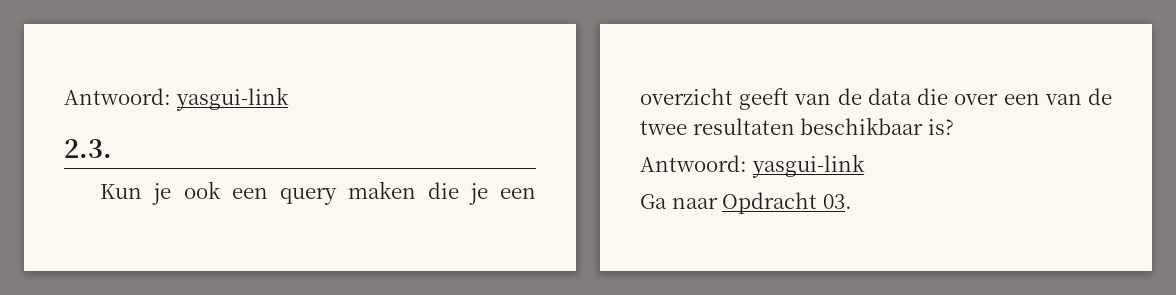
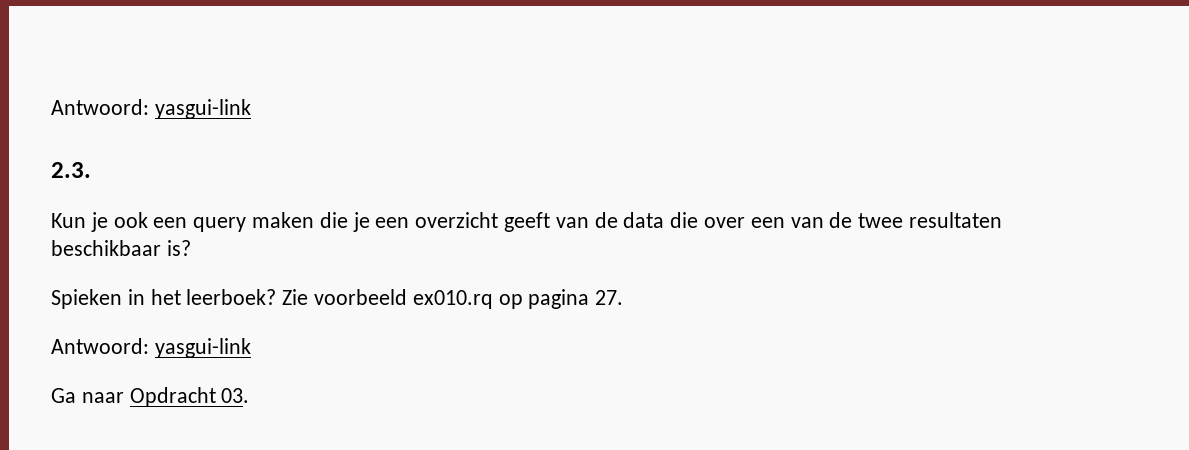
(954, 127) none -> [51,289,624,309] // Spieken in het leerboek? Zie voorbeeld ex010.rq op pagina 27.

